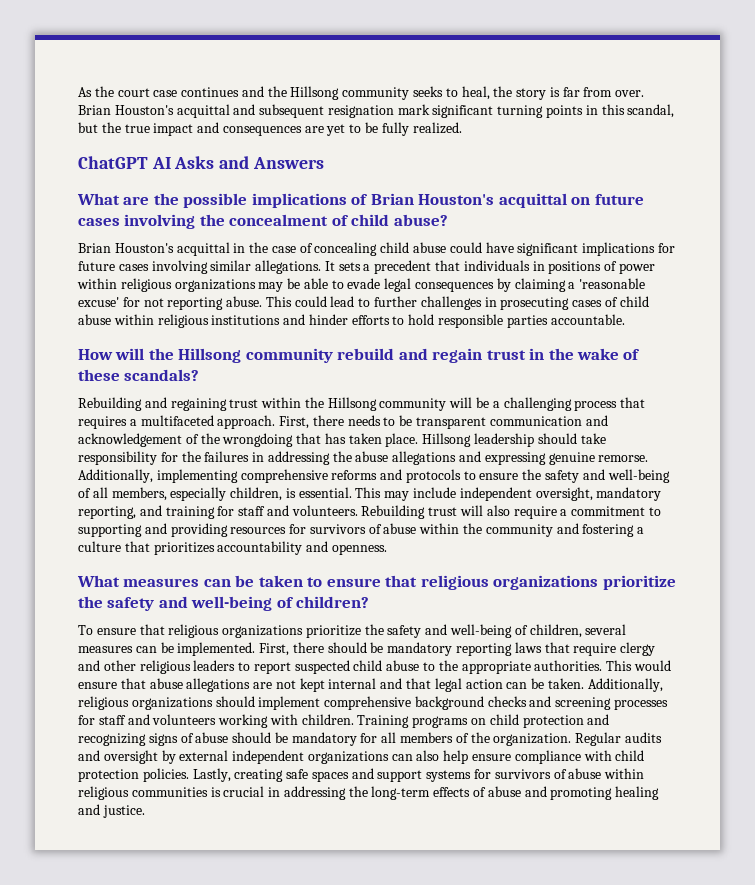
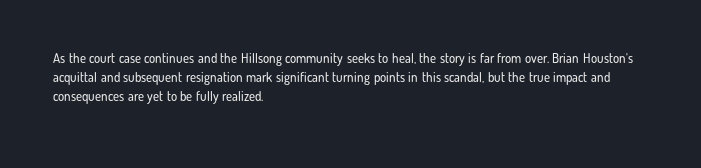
[78,156,324,169] [77,193,644,208] [78,214,448,229] [78,242,675,256] [78,260,655,274] [77,278,646,292] [78,296,649,310] [78,314,625,328] [78,348,641,363] [78,369,200,381] [78,397,646,411] [78,415,608,429] [78,433,606,447] [78,451,649,465] [78,469,670,483] [78,487,662,501] [78,505,661,519] [78,523,645,537] [78,541,387,555] [77,575,676,590] [78,596,370,611] [78,624,627,638] [78,642,656,656] [78,660,671,674] [78,678,663,692] [78,696,669,710] [78,714,610,728] [78,732,662,746] [78,750,645,764] [78,768,645,782] [78,786,660,800] [78,804,145,818] // ChatGPT AI Asks and Answers // What are the possible implications of Brian Houston's acquittal on future cases involving the concealment of child abuse? // Brian Houston's acquittal in the case of concealing child abuse could have significant implications for future cases involving similar allegations. It sets a precedent that individuals in positions of power within religious organizations may be able to evade legal consequences by claiming a 'reasonable excuse' for not reporting abuse. This could lead to further challenges in prosecuting cases of child abuse within religious institutions and hinder efforts to hold responsible parties accountable. // How will the Hillsong community rebuild and regain trust in the wake of these scandals? // Rebuilding and regaining trust within the Hillsong community will be a challenging process that requires a multifaceted approach. First, there needs to be transparent communication and acknowledgement of the wrongdoing that has taken place. Hillsong leadership should take responsibility for the failures in addressing the abuse allegations and expressing genuine remorse. Additionally, implementing comprehensive reforms and protocols to ensure the safety and well-being of all members, especially children, is essential. This may include independent oversight, mandatory reporting, and training for staff and volunteers. Rebuilding trust will also require a commitment to supporting and providing resources for survivors of abuse within the community and fostering a culture that prioritizes accountability and openness. // What measures can be taken to ensure that religious organizations prioritize the safety and well-being of children? // To ensure that religious organizations prioritize the safety and well-being of children, several measures can be implemented. First, there should be mandatory reporting laws that require clergy and other religious leaders to report suspected child abuse to the appropriate authorities. This would ensure that abuse allegations are not kept internal and that legal action can be taken. Additionally, religious organizations should implement comprehensive background checks and screening processes for staff and volunteers working with children. Training programs on child protection and recognizing signs of abuse should be mandatory for all members of the organization. Regular audits and oversight by external independent organizations can also help ensure compliance with child protection policies. Lastly, creating safe spaces and support systems for survivors of abuse within religious communities is crucial in addressing the long-term effects of abuse and promoting healing and justice. -> (264, 96) none

